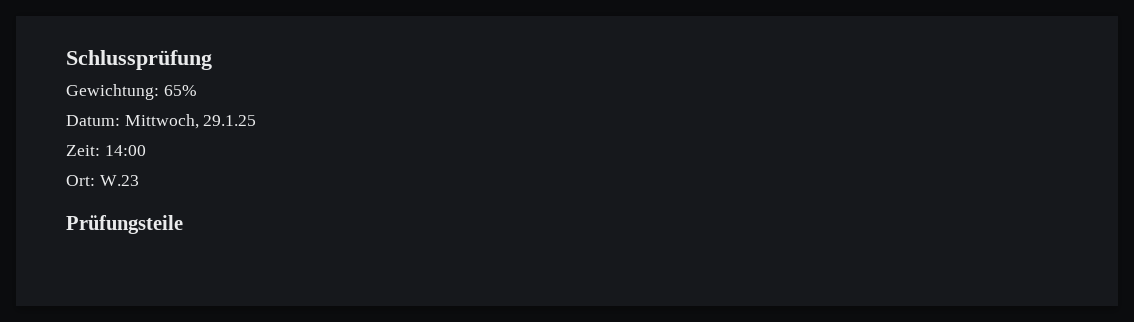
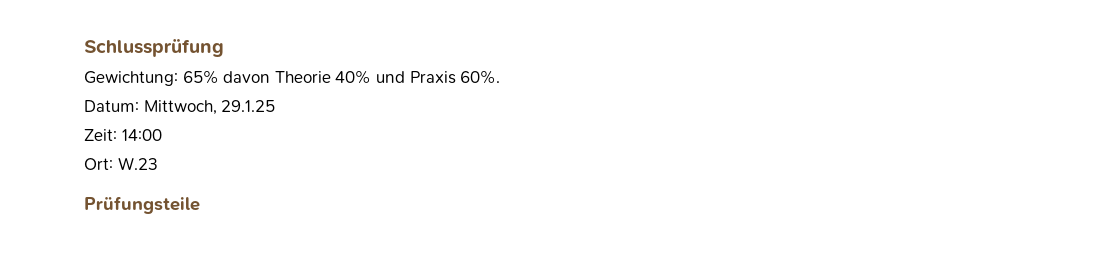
(197, 90) none -> [223,70,501,84] davon Theorie 40% und Praxis 60%.

